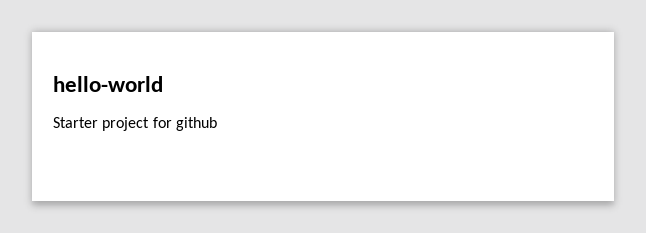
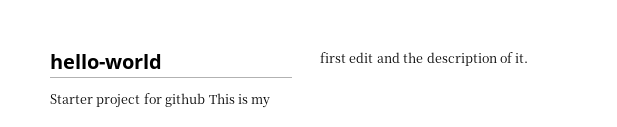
(217, 124) none -> [208,93,271,108] [320,52,529,66] This is my first edit and the description of it.

